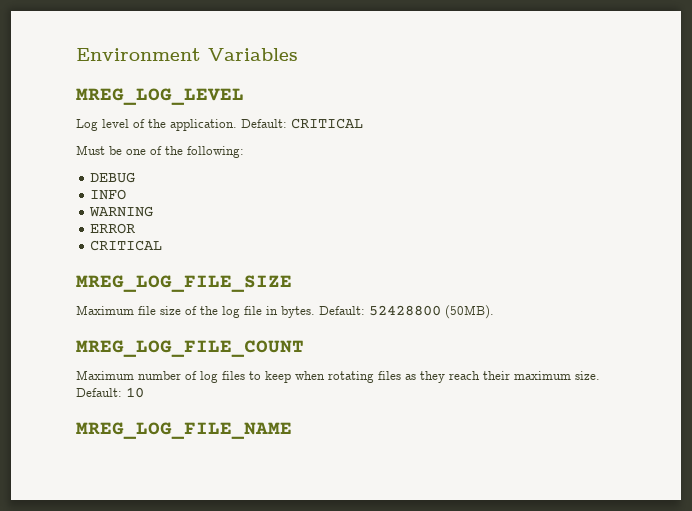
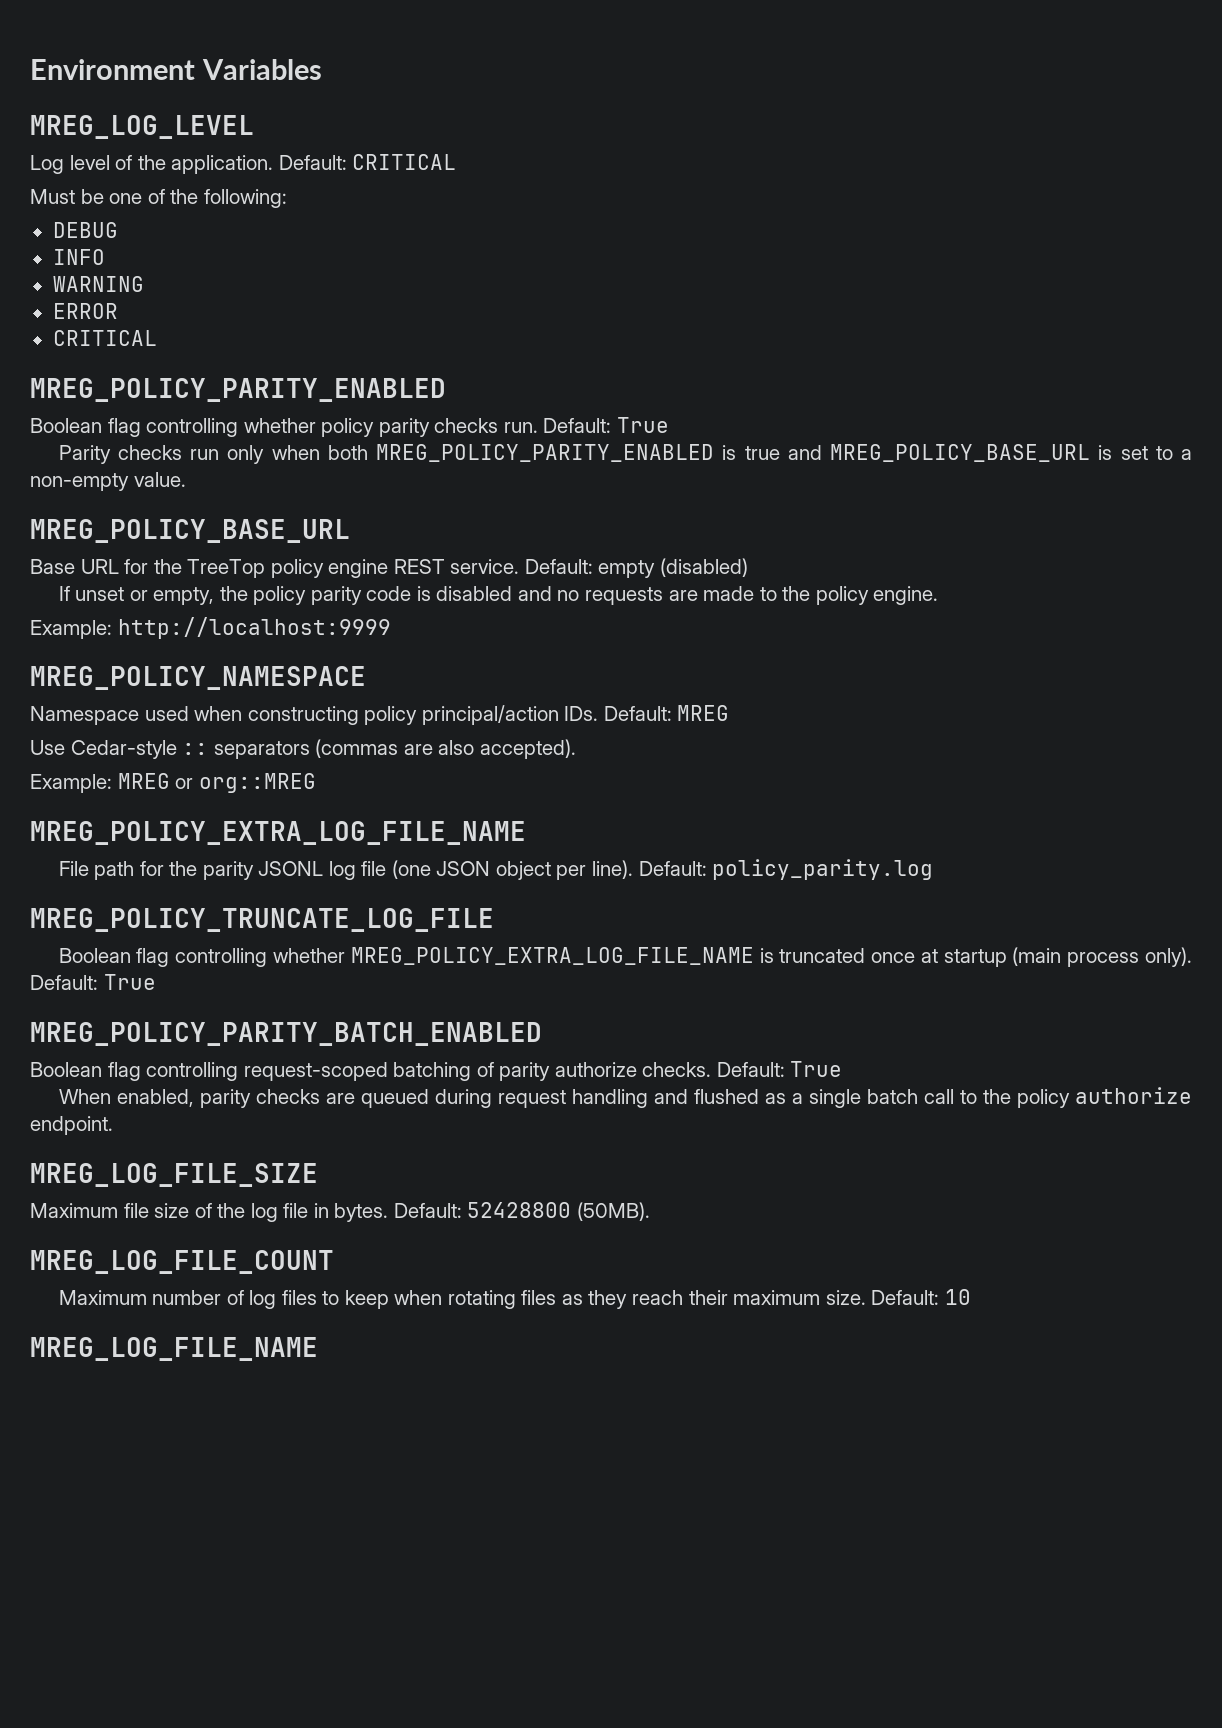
(163, 245) none -> [30,378,446,402] [30,417,669,437] [58,444,1192,464] [30,472,186,491] [30,519,350,543] [30,558,748,578] [58,586,939,605] [30,617,391,639] [30,666,366,690] [30,705,730,725] [30,739,576,759] [30,773,316,793] [30,821,526,845] [58,859,934,880] [30,908,494,932] [58,947,1192,967] [30,974,156,990] [30,1022,542,1046] [30,1061,843,1081] [58,1087,1192,1108] [30,1116,113,1135] // MREG_POLICY_PARITY_ENABLED // Boolean flag controlling whether policy parity checks run. Default: True // Parity checks run only when both MREG_POLICY_PARITY_ENABLED is true and MREG_POLICY_BASE_URL is set to a non-empty value. // MREG_POLICY_BASE_URL // Base URL for the TreeTop policy engine REST service. Default: empty (disabled) // If unset or empty, the policy parity code is disabled and no requests are made to the policy engine. // Example: http://localhost:9999 // MREG_POLICY_NAMESPACE // Namespace used when constructing policy principal/action IDs. Default: MREG // Use Cedar-style :: separators (commas are also accepted). // Example: MREG or org::MREG // MREG_POLICY_EXTRA_LOG_FILE_NAME // File path for the parity JSONL log file (one JSON object per line). Default: policy_parity.log // MREG_POLICY_TRUNCATE_LOG_FILE // Boolean flag controlling whether MREG_POLICY_EXTRA_LOG_FILE_NAME is truncated once at startup (main process only). Default: True // MREG_POLICY_PARITY_BATCH_ENABLED // Boolean flag controlling request-scoped batching of parity authorize checks. Default: True // When enabled, parity checks are queued during request handling and flushed as a single batch call to the policy authorize endpoint.

